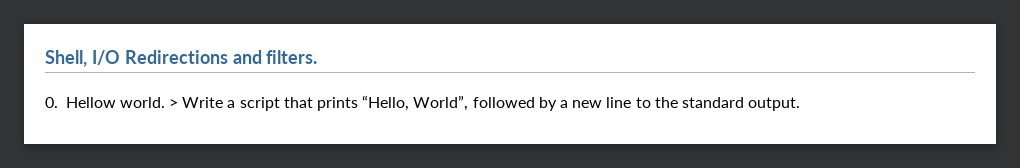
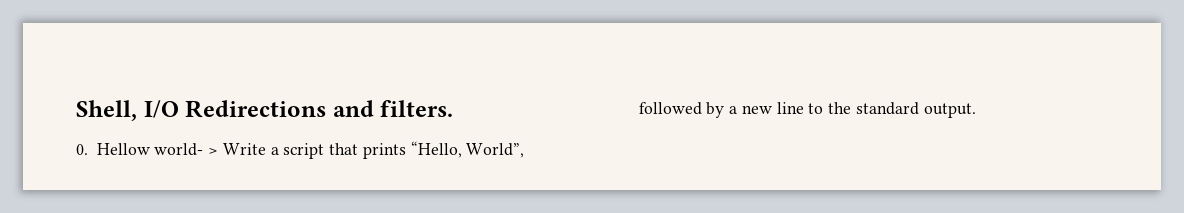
[119,97,165,108] world. -> [154,143,204,156] world-

